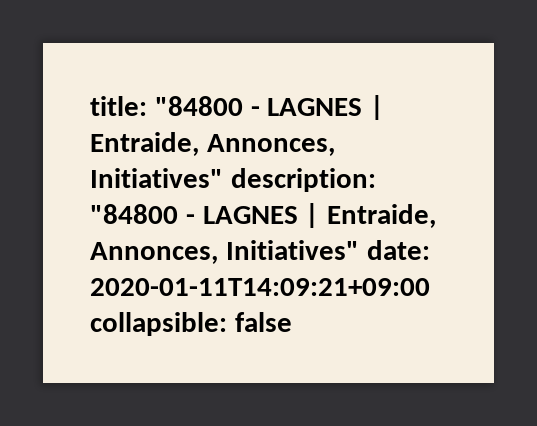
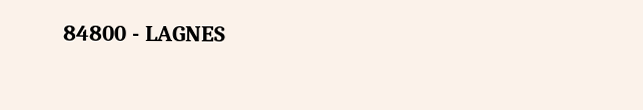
[90,95,385,120] [90,132,335,156] [90,168,376,192] [90,203,437,228] [90,240,430,264] [90,278,430,296] [90,312,292,336] title: "84800 - LAGNES | Entraide, Annonces, Initiatives" description: "84800 - LAGNES | Entraide, Annonces, Initiatives" date: 2020-01-11T14:09:21+09:00 collapsible: false -> [63,25,227,42] 84800 - LAGNES

